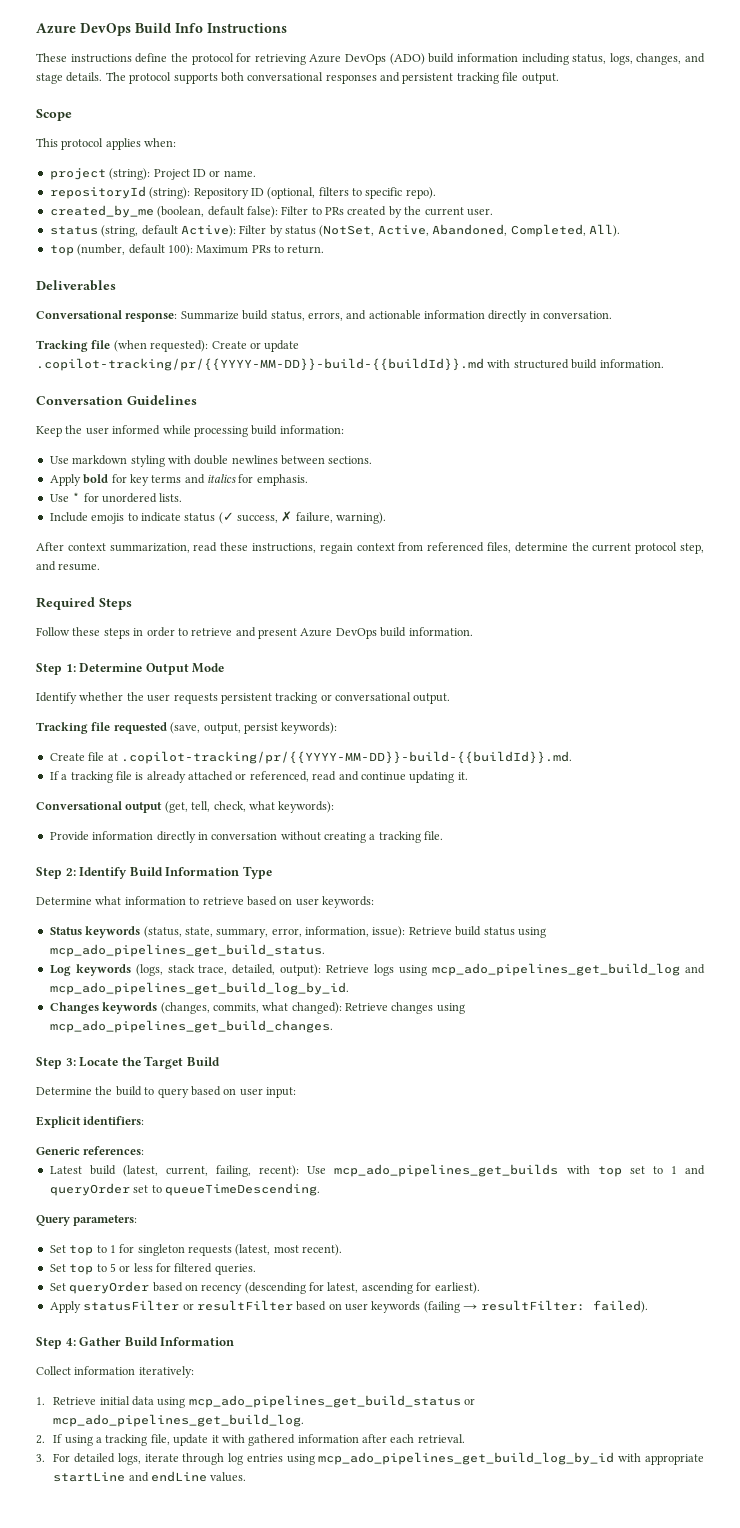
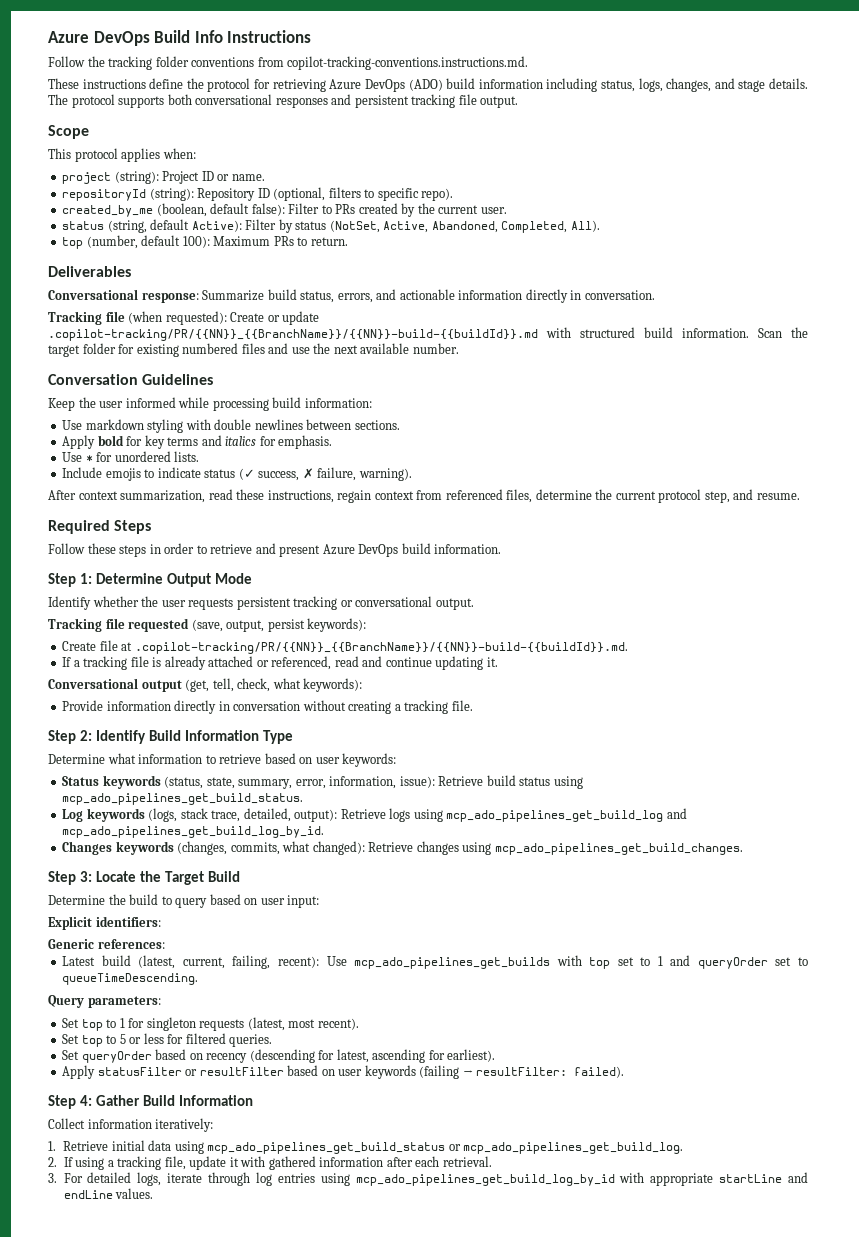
(287, 28) none -> [48,56,529,70] // Follow the tracking folder conventions from copilot-tracking-conventions.instructions.md.
[36,358,484,371] .copilot-tracking/pr/{{YYYY-MM-DD}}-build-{{buildId}}.md -> [48,329,538,341] .copilot-tracking/PR/{{NN}}_{{BranchName}}/{{NN}}-build-{{buildId}}.md
(664, 363) none -> [758,327,808,338] [48,343,459,357] Scan the target folder for existing numbered files and use the next available number.
[120,751,572,764] .copilot-tracking/pr/{{YYYY-MM-DD}}-build-{{buildId}}.md. -> [134,642,628,654] .copilot-tracking/PR/{{NN}}_{{BranchName}}/{{NN}}-build-{{buildId}}.md.

